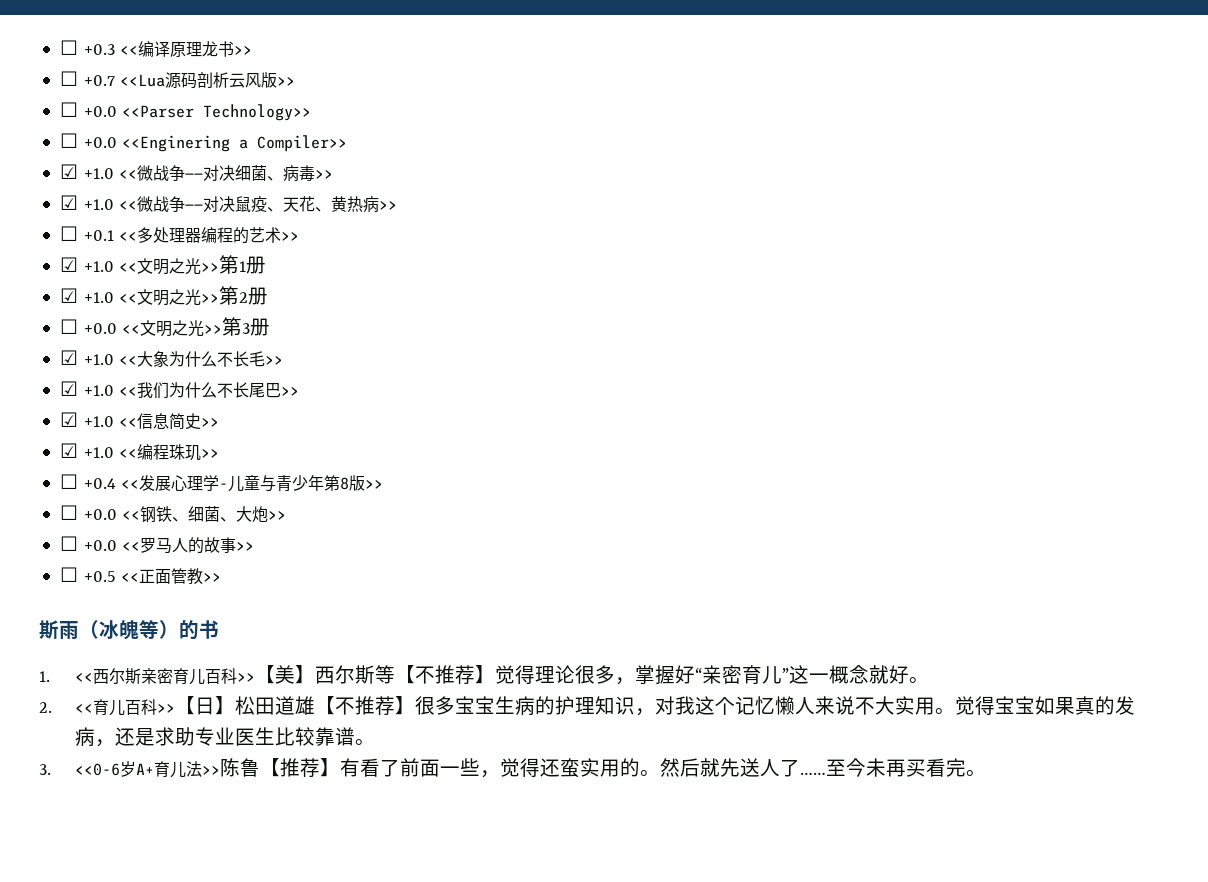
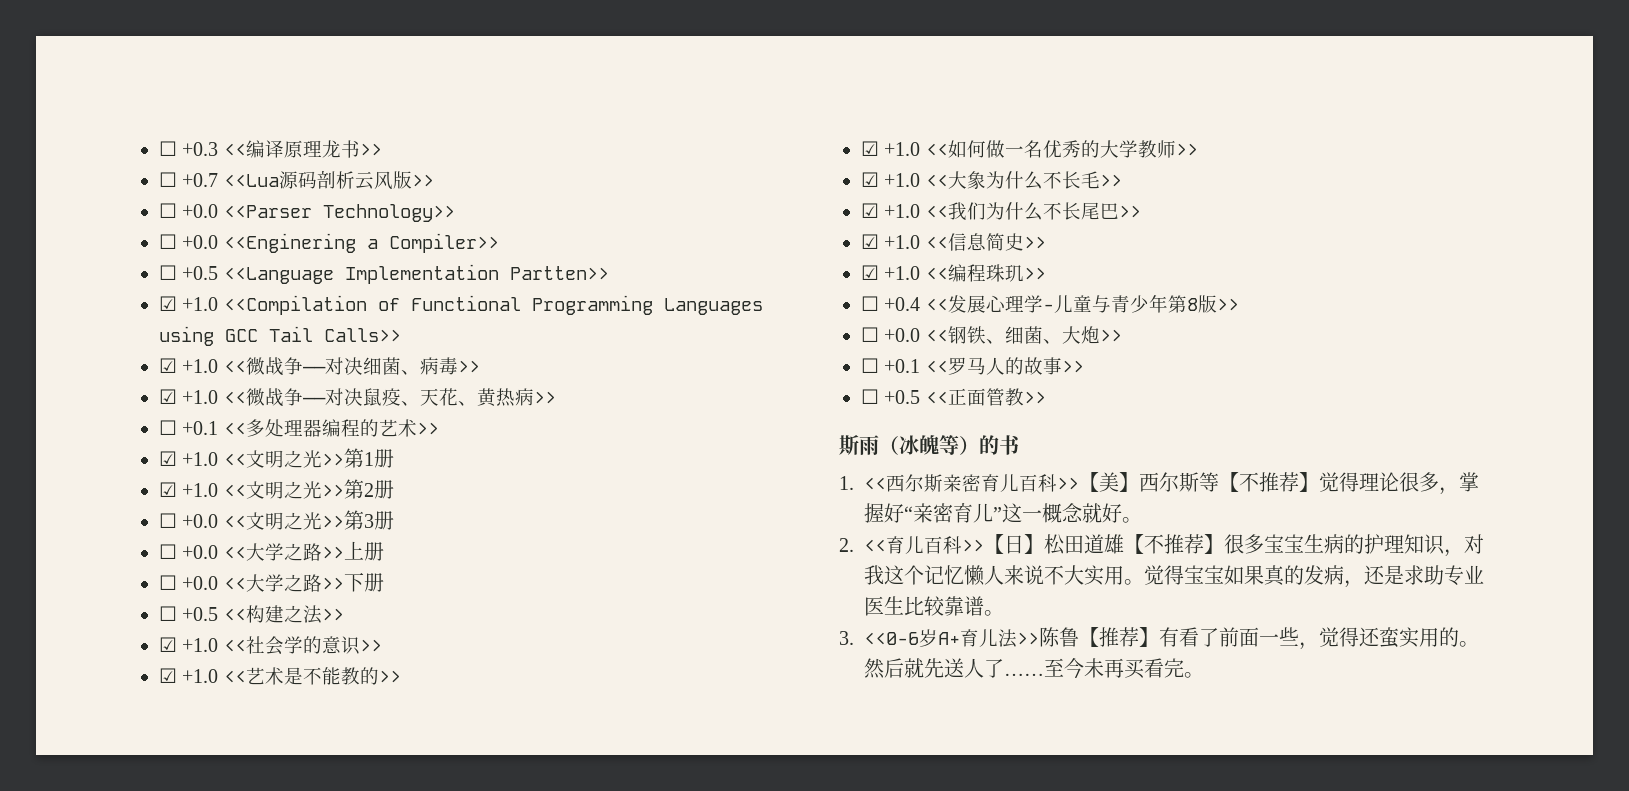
(347, 143) none -> [159,264,609,284] [159,295,763,315] [159,326,401,346] // ☐ +0.5 <<Language Implementation Partten>> // ☑ +1.0 <<Compilation of Functional Programming Languages using GCC Tail Calls>>
(270, 327) none -> [159,541,384,561] [159,572,384,592] [159,605,344,624] [159,636,382,655] [159,667,401,685] [861,140,1198,158] // ☐ +0.0 <<大学之路>>上册 // ☐ +0.0 <<大学之路>>下册 // ☐ +0.5 <<构建之法>> // ☑ +1.0 <<社会学的意识>> // ☑ +1.0 <<艺术是不能教的>> // ☑ +1.0 <<如何做一名优秀的大学教师>>
[83,540,117,551] +0.0 -> [884,359,921,373] +0.1

